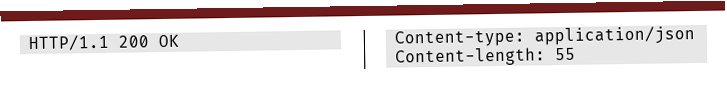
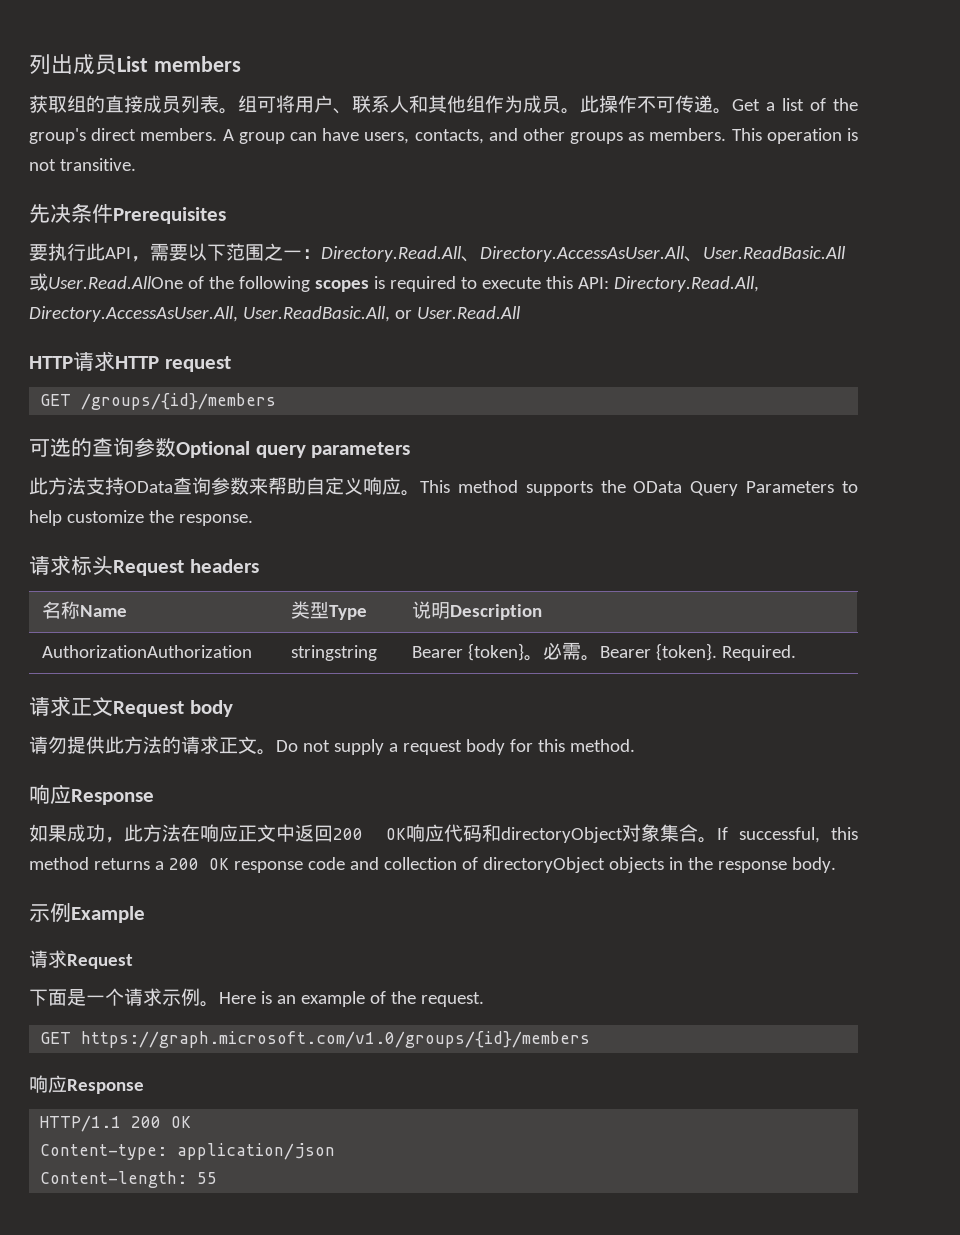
(28, 43) none -> [29,54,241,75] [29,95,858,114] [29,128,858,144] [29,158,136,171] [29,203,226,224] [29,243,846,262] [29,273,759,292] [29,306,521,322] [29,351,231,372] [40,393,277,410] [29,437,411,458] [29,477,859,496] [29,510,253,526] [29,555,259,576] [41,601,127,619] [290,601,367,620] [411,601,542,620] [41,645,252,658] [290,645,377,661] [411,642,796,661] [29,696,233,717] [29,736,635,755] [29,784,154,805] [29,824,858,843] [29,857,836,873] [29,903,145,923] [29,950,133,969] [29,988,484,1007] [40,1031,591,1048] [29,1075,144,1094] 列出成员List members // 获取组的直接成员列表。组可将用户、联系人和其他组作为成员。此操作不可传递。Get a list of the group's direct members. A group can have users, contacts, and other groups as members. This operation is not transitive. // 先决条件Prerequisites // 要执行此API，需要以下范围之一：Directory.Read.All、Directory.AccessAsUser.All、User.ReadBasic.All或User.Read.AllOne of the following scopes is required to execute this API: Directory.Read.All, Directory.AccessAsUser.All, User.ReadBasic.All, or User.Read.All // HTTP请求HTTP request // GET /groups/{id}/members // 可选的查询参数Optional query parameters // 此方法支持OData查询参数来帮助自定义响应。This method supports the OData Query Parameters to help customize the response. // 请求标头Request headers // 名称Name | 类型Type | 说明Description // AuthorizationAuthorization | stringstring | Bearer {token}。必需。Bearer {token}. Required. // 请求正文Request body // 请勿提供此方法的请求正文。Do not supply a request body for this method. // 响应Response // 如果成功，此方法在响应正文中返回200 OK响应代码和directoryObject对象集合。If successful, this method returns a 200 OK response code and collection of directoryObject objects in the response body. // 示例Example // 请求Request // 下面是一个请求示例。Here is an example of the request. // GET https://graph.microsoft.com/v1.0/groups/{id}/members // 响应Response //

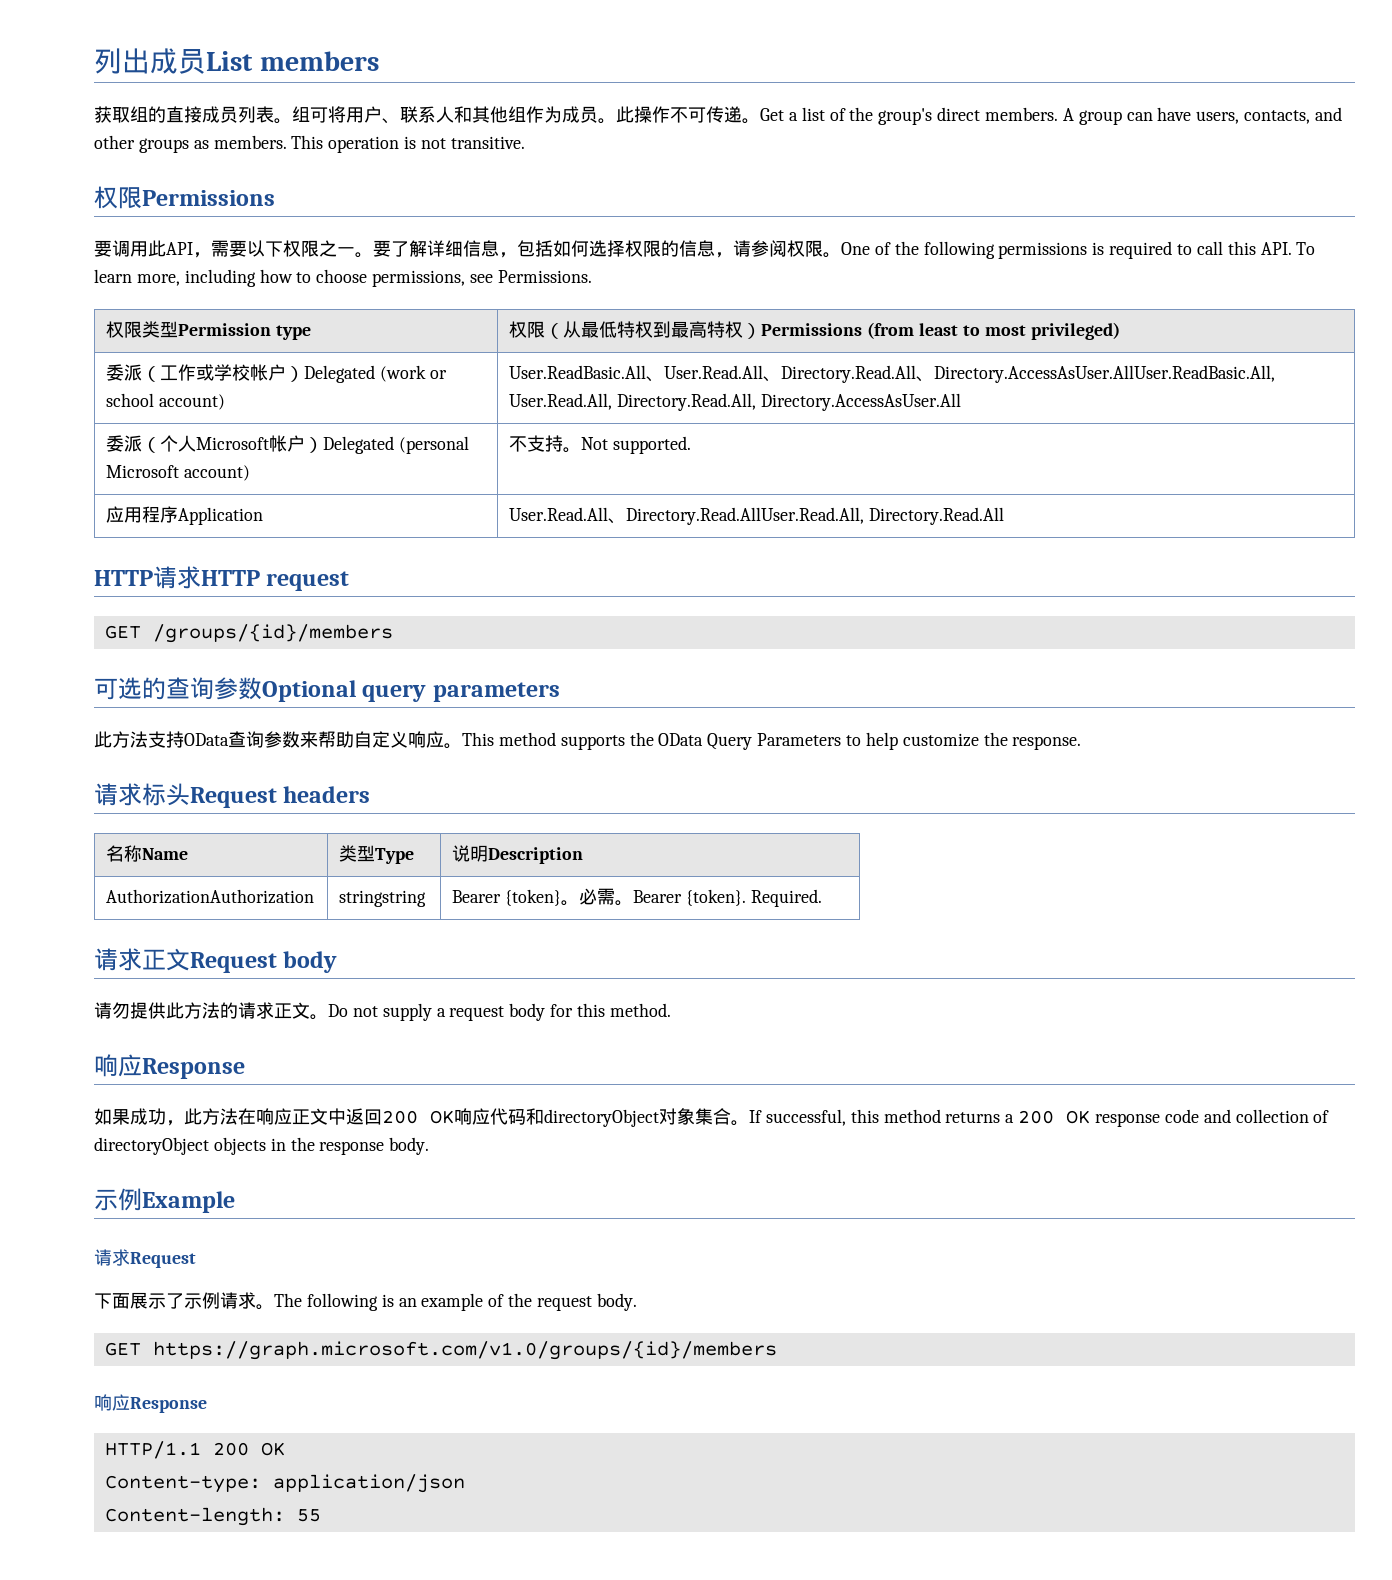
[29,203,226,224] [29,243,86,261] 先决条件Prerequisites // 要执行 -> [94,186,275,209] [94,240,148,257] 权限Permissions // 要调用
[226,243,846,262] [29,273,183,291] 范围之一：Directory.Read.All、Directory.AccessAsUser.All、User.ReadBasic.All或User.Read.AllOne -> [283,240,870,258] 权限之一。要了解详细信息，包括如何选择权限的信息，请参阅权限。One
[314,280,369,292] scopes -> [998,242,1088,259] permissions
[481,276,759,292] [29,306,521,322] execute this API: Directory.Read.All, Directory.AccessAsUser.All, User.ReadBasic.All, or User.Read.All -> [1196,241,1316,255] [94,269,592,287] [106,321,312,340] [509,321,1120,340] [106,364,448,383] [106,393,226,410] [509,365,1276,383] [509,393,962,411] [106,435,470,454] [106,465,251,481] [509,435,692,454] [106,506,264,525] [509,507,1005,525] call this API. To learn more, including how to choose permissions, see Permissions. // 权限类型Permission type | 权限（从最低特权到最高特权）Permissions (from least to most privileged) // 委派（工作或学校帐户）Delegated (work or school account) | User.ReadBasic.All、User.Read.All、Directory.Read.All、Directory.AccessAsUser.AllUser.ReadBasic.All, User.Read.All, Directory.Read.All, Directory.AccessAsUser.All // 委派（个人Microsoft帐户）Delegated (personal Microsoft account) | 不支持。Not supported. // 应用程序Application | User.Read.All、Directory.Read.AllUser.Read.All, Directory.Read.All
[67,988,256,1007] 是一个请求示例。Here -> [130,1292,378,1311] 展示了示例请求。The following
[420,992,484,1007] request. -> [537,1293,637,1311] request body.

